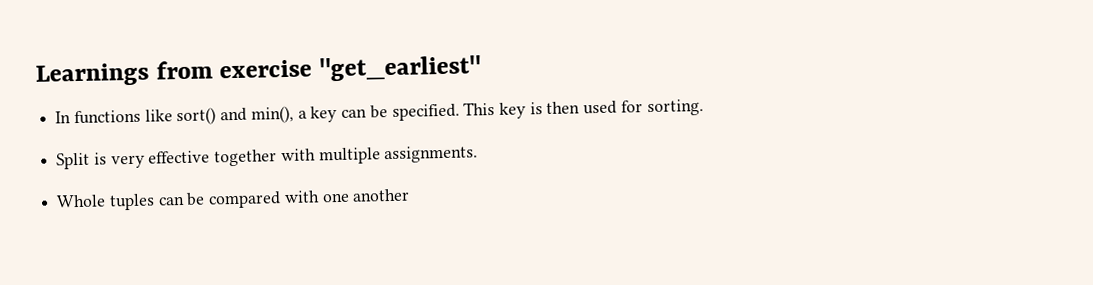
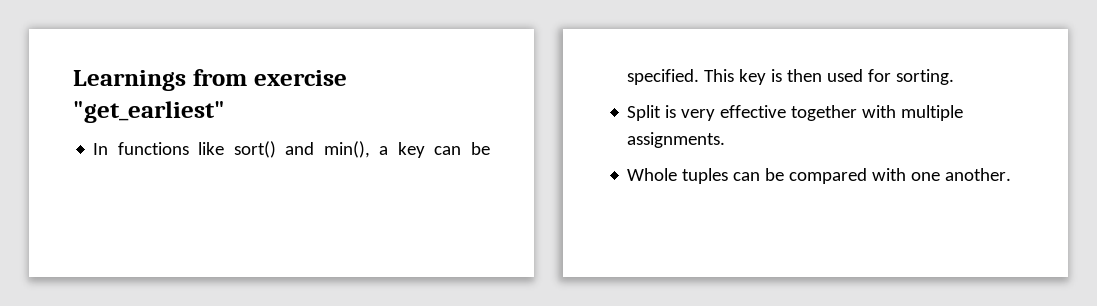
[352,188,411,202] another -> [945,168,1012,181] another.

